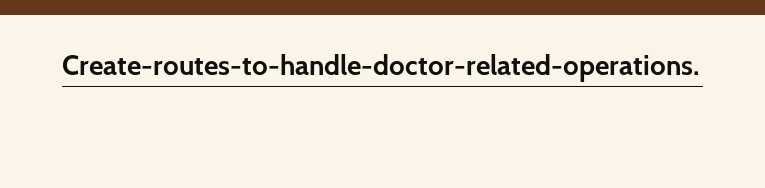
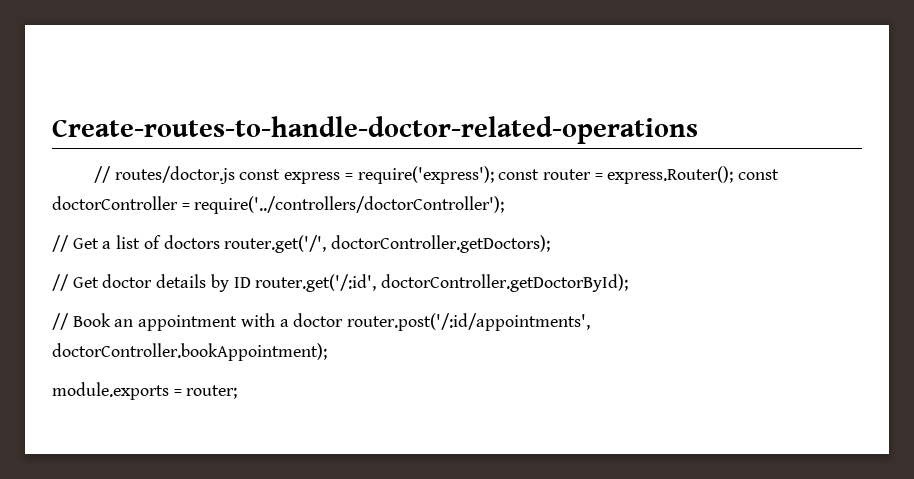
[62,54,700,82] Create-routes-to-handle-doctor-related-operations. -> [52,116,698,144] [93,166,780,184] [52,196,505,214] [52,235,551,253] [52,274,629,292] [52,313,591,331] [52,343,327,361] [52,382,238,400] Create-routes-to-handle-doctor-related-operations // // routes/doctor.js const express = require('express'); const router = express.Router(); const doctorController = require('../controllers/doctorController'); // // Get a list of doctors router.get('/', doctorController.getDoctors); // // Get doctor details by ID router.get('/:id', doctorController.getDoctorById); // // Book an appointment with a doctor router.post('/:id/appointments', doctorController.bookAppointment); // module.exports = router;

